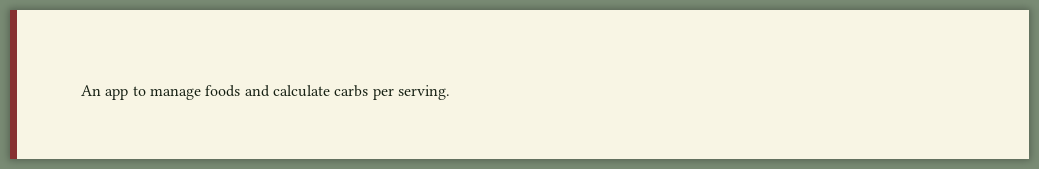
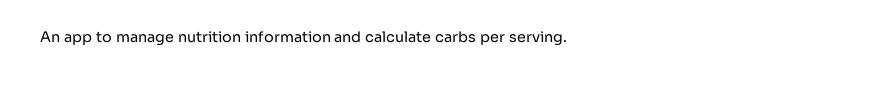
[205,85,241,97] foods -> [177,31,331,43] nutrition information

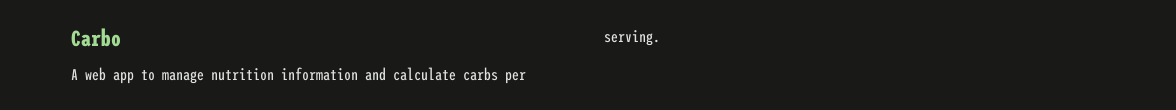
[40,31,60,42] An -> [71,28,121,47] [71,67,106,81] Carbo // A web

